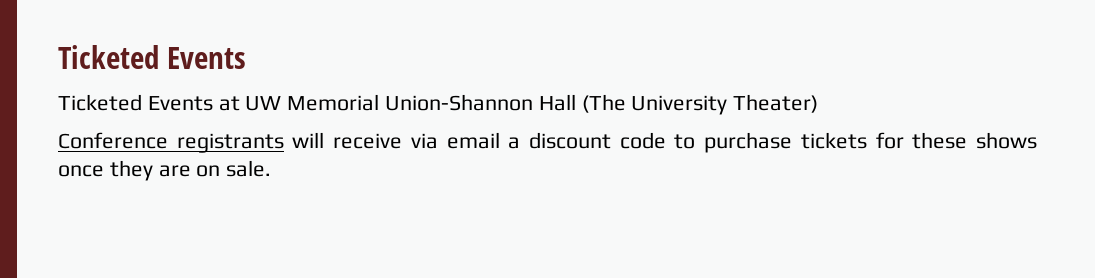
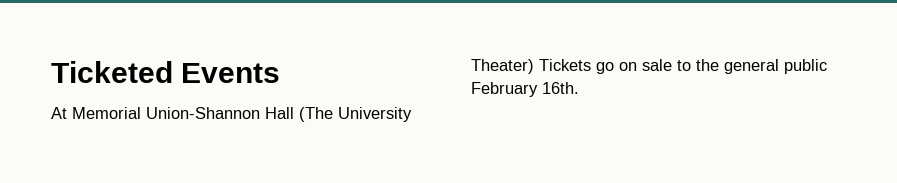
[58,94,282,111] Ticketed Events at UW -> [51,107,67,119] At
[58,132,1037,153] [58,160,272,181] // Conference registrants will receive via email a discount code to purchase tickets for these shows once they are on sale. -> [539,59,827,74] [471,82,579,97] Tickets go on sale to the general public February 16th.

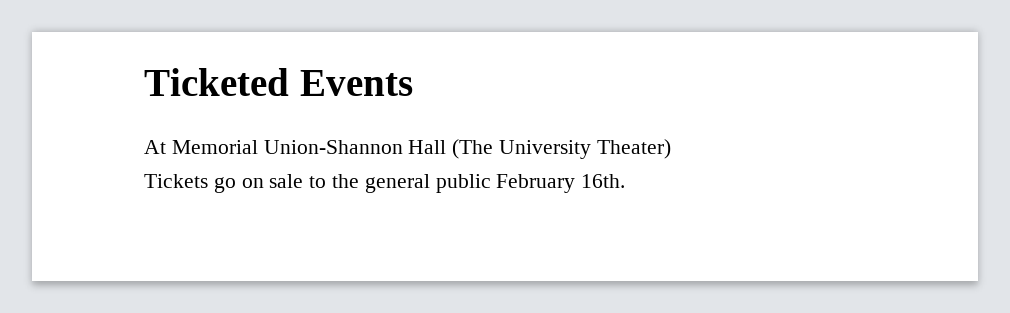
(534, 66) none -> (671, 149) //

